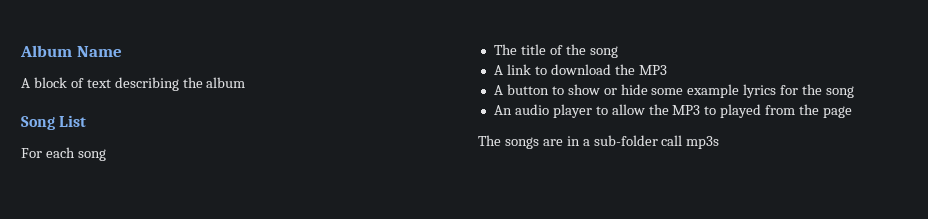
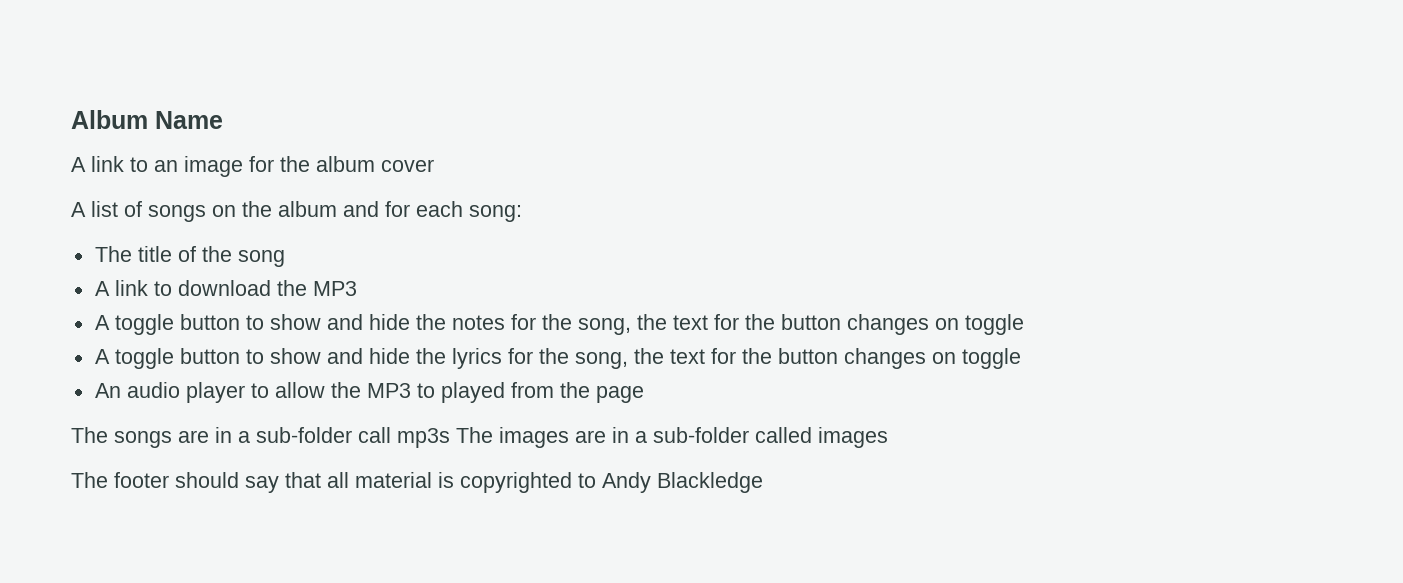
[33,77,246,91] [21,115,87,130] [21,147,106,161] block of text describing the album // Song List // For each song -> [91,156,434,177] [71,201,522,222] link to an image for the album cover // A list of songs on the album and for each song:
[506,84,855,98] button to show or hide some example lyrics for the song -> [114,314,1024,335] [94,348,1021,369] toggle button to show and hide the notes for the song, the text for the button changes on toggle // A toggle button to show and hide the lyrics for the song, the text for the button changes on toggle
(720, 142) none -> [456,427,888,448] [71,472,763,493] The images are in a sub-folder called images // The footer should say that all material is copyrighted to Andy Blackledge

